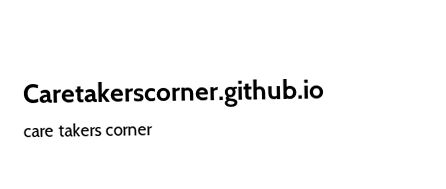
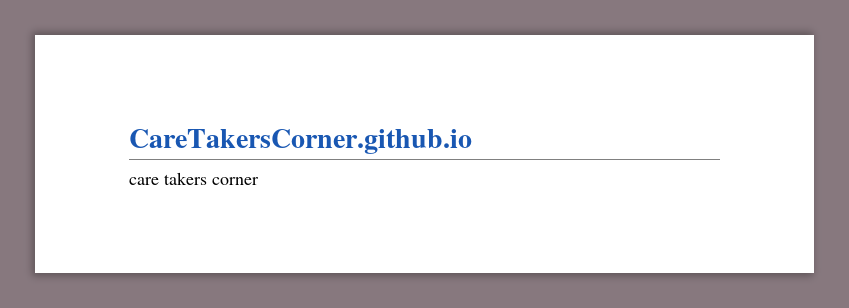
[22,78,325,111] Caretakerscorner.github.io -> [129,129,472,154] CareTakersCorner.github.io

